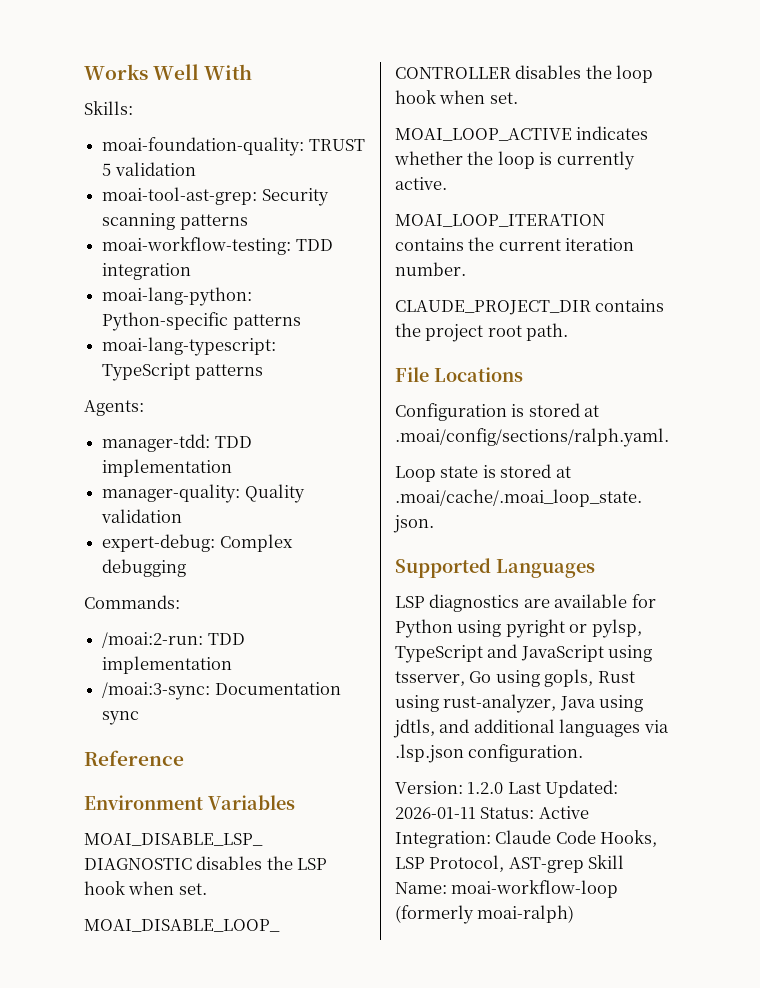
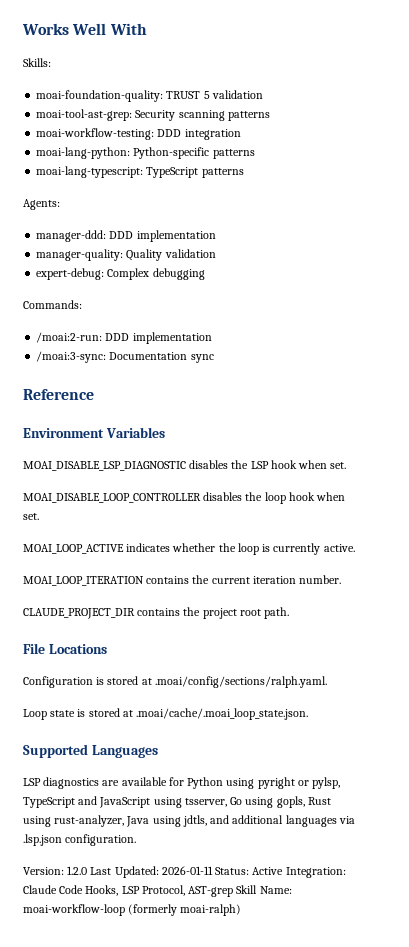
[295,239,333,251] TDD -> [157,129,182,137] DDD
[102,434,252,452] manager-tdd: TDD -> [36,230,134,242] manager-ddd: DDD
[207,633,245,645] TDD -> [105,333,130,341] DDD

